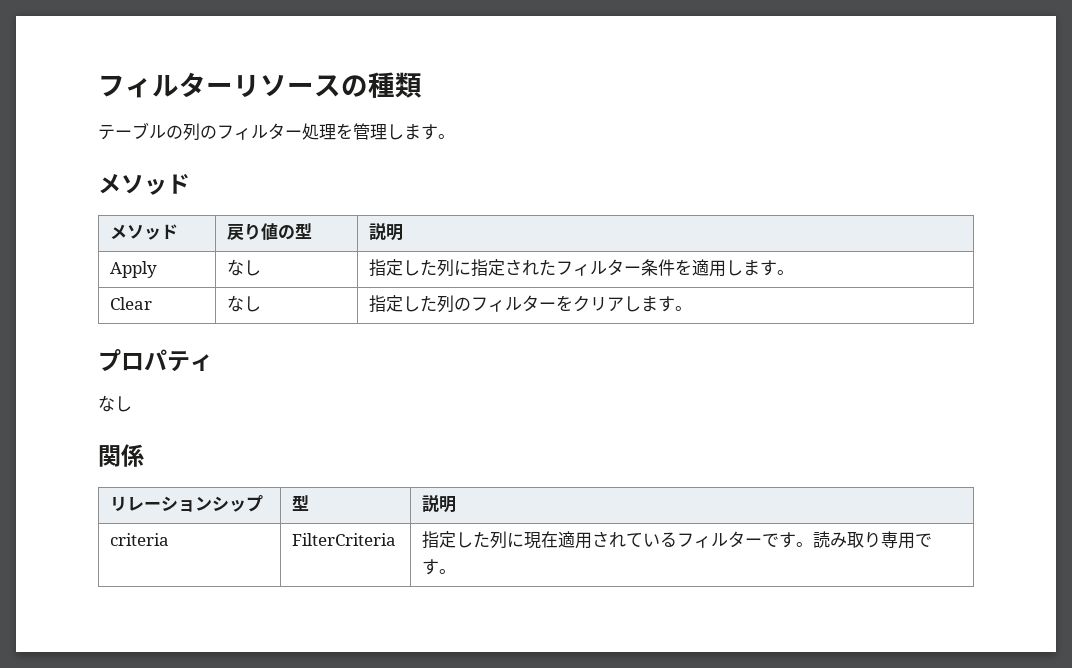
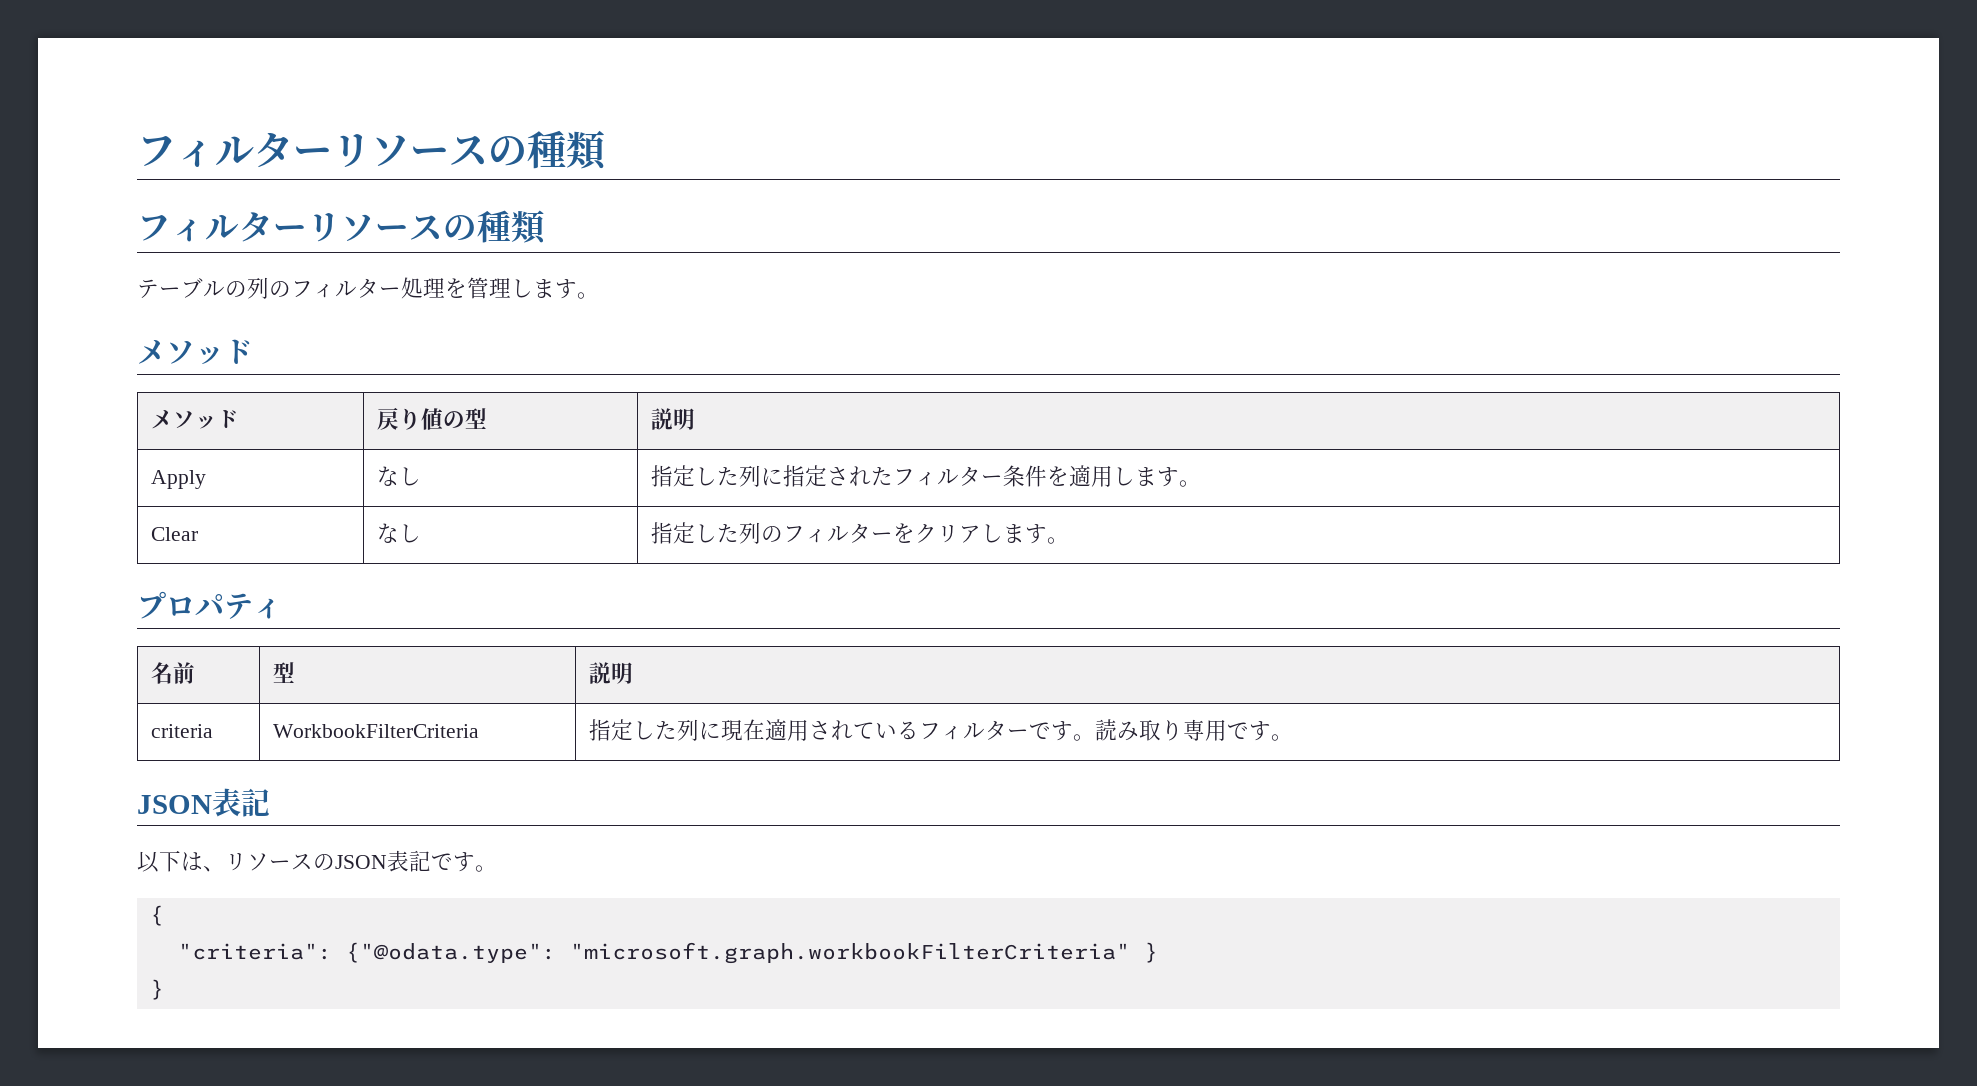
[98,72,422,98] フィルターリソースの種類 -> [137,130,607,171] [137,210,546,245] フィルターリソースの種類 // フィルターリソースの種類
[98,395,132,412] [98,444,144,467] [110,495,264,512] // なし // 関係 // リレーションシップ -> [151,662,196,684] // 名前
[292,533,397,546] FilterCriteria -> [273,724,480,738] WorkbookFilterCriteria
(457, 571) none -> [137,788,270,817] [137,850,497,873] [149,905,164,926] [177,942,1158,964] [149,979,164,1000] // JSON表記 // 以下は、リソースのJSON表記です。 // { // "criteria": {"@odata.type": "microsoft.graph.workbookFilterCriteria" } // }

